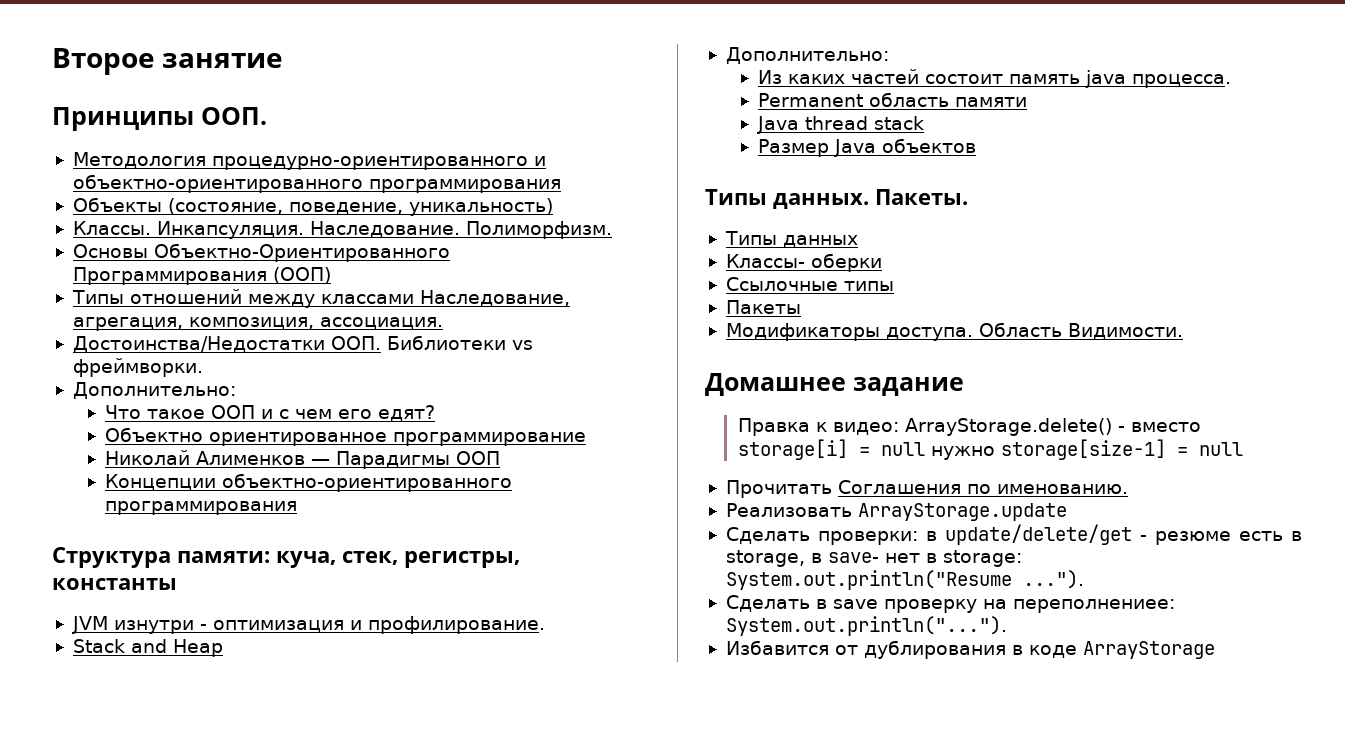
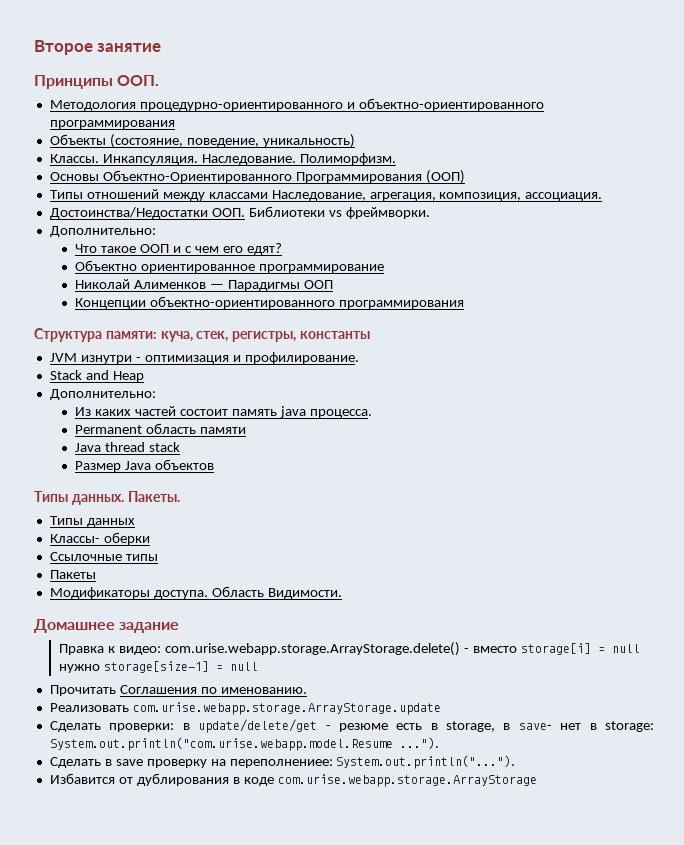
[904,418,1112,436] ArrayStorage.delete() -> [165,642,461,656] com.urise.webapp.storage.ArrayStorage.delete()
[857,503,1067,521] ArrayStorage.update -> [132,702,441,715] com.urise.webapp.storage.ArrayStorage.update
[725,570,1012,590] System.out.println("Resume -> [49,737,393,751] System.out.println("com.urise.webapp.model.Resume
[1082,641,1215,659] ArrayStorage -> [277,774,537,787] com.urise.webapp.storage.ArrayStorage

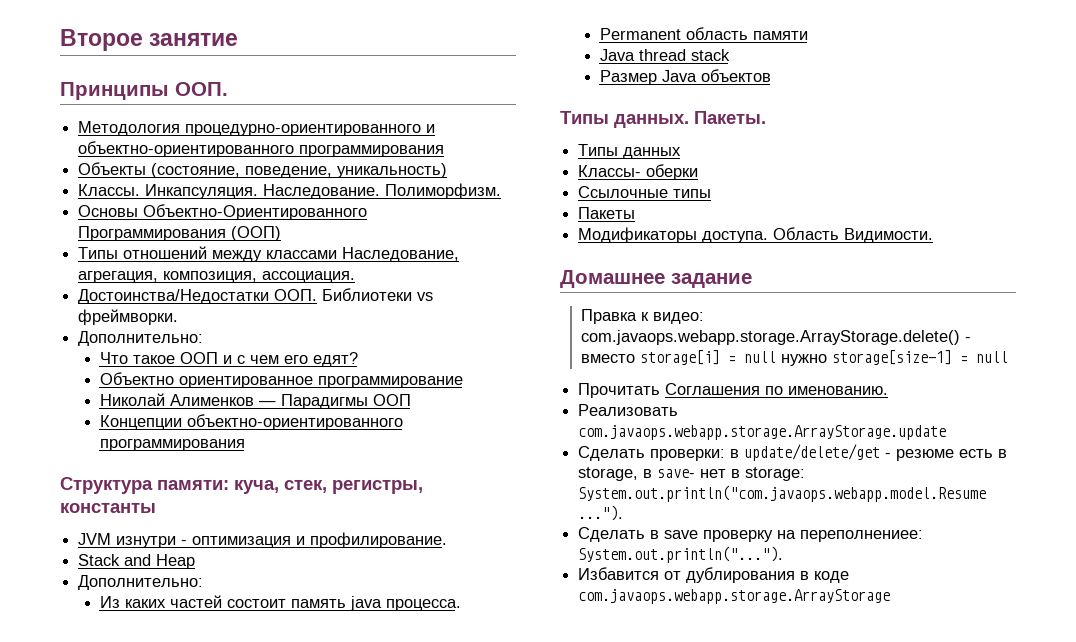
[165,642,461,656] com.urise.webapp.storage.ArrayStorage.delete() -> [581,330,961,345] com.javaops.webapp.storage.ArrayStorage.delete()
[132,702,441,715] com.urise.webapp.storage.ArrayStorage.update -> [578,425,947,440] com.javaops.webapp.storage.ArrayStorage.update
[49,737,393,751] System.out.println("com.urise.webapp.model.Resume -> [578,485,987,502] System.out.println("com.javaops.webapp.model.Resume
[277,774,537,787] com.urise.webapp.storage.ArrayStorage -> [578,589,891,604] com.javaops.webapp.storage.ArrayStorage

